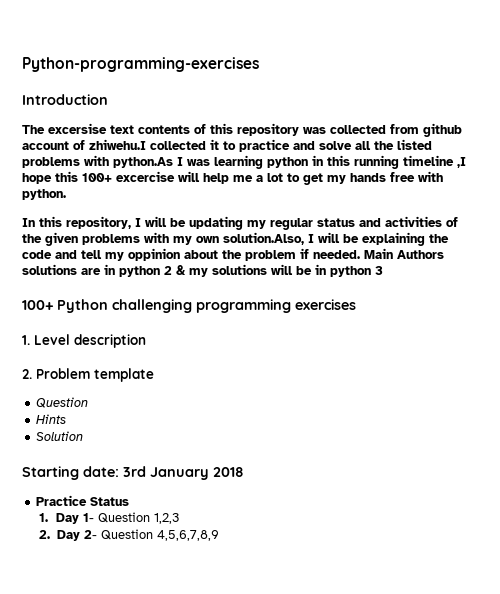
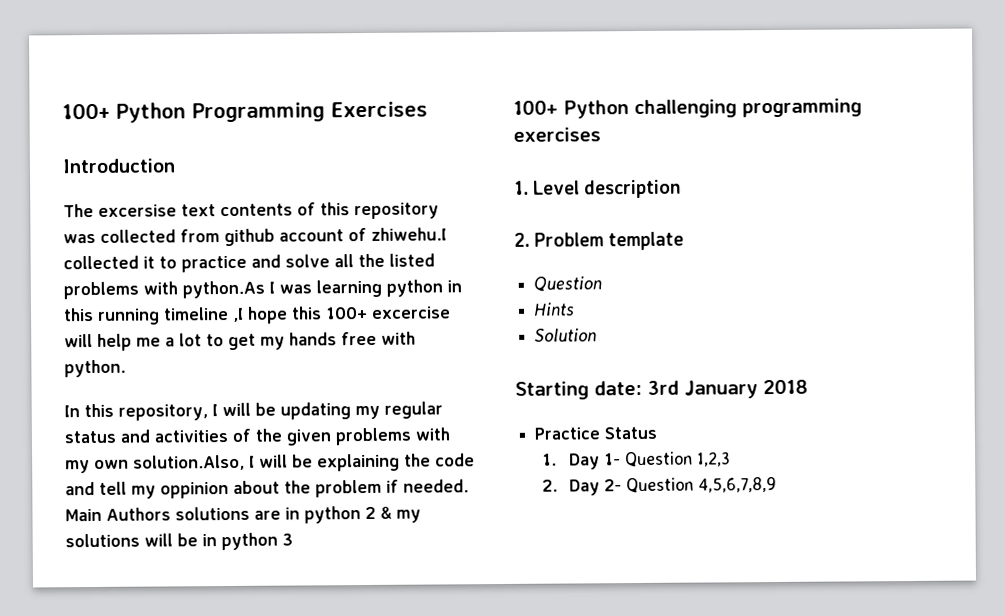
[22,57,259,72] Python-programming-exercises -> [62,101,428,123] 100+ Python Programming Exercises

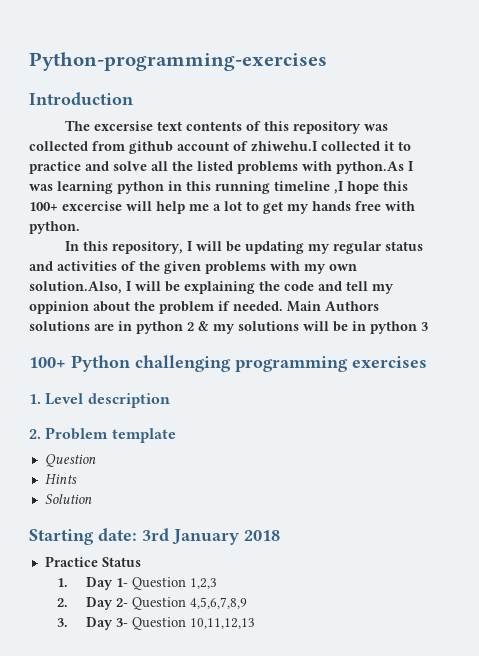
[62,101,428,123] 100+ Python Programming Exercises -> [29,52,327,71] Python-programming-exercises
(777, 484) none -> [57,617,255,630] // 3. Day 3- Question 10,11,12,13

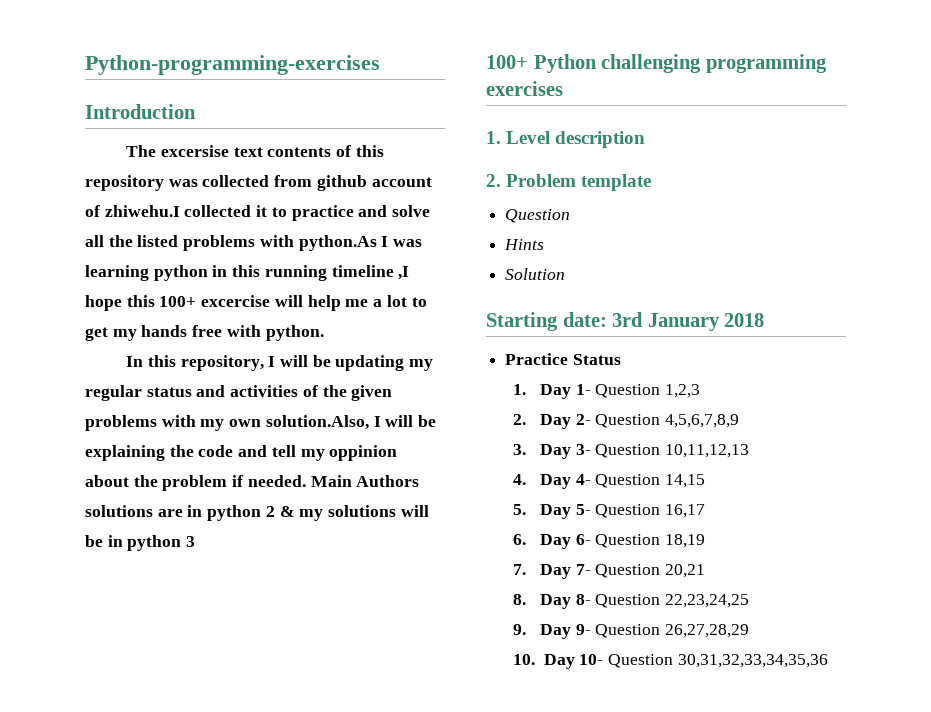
(255, 623) none -> [512,474,706,489] [512,504,706,519] [512,534,706,549] [512,564,706,579] [512,594,750,609] [512,624,750,639] [512,654,828,669] // 4. Day 4- Question 14,15 // 5. Day 5- Question 16,17 // 6. Day 6- Question 18,19 // 7. Day 7- Question 20,21 // 8. Day 8- Question 22,23,24,25 // 9. Day 9- Question 26,27,28,29 // 10. Day 10- Question 30,31,32,33,34,35,36

